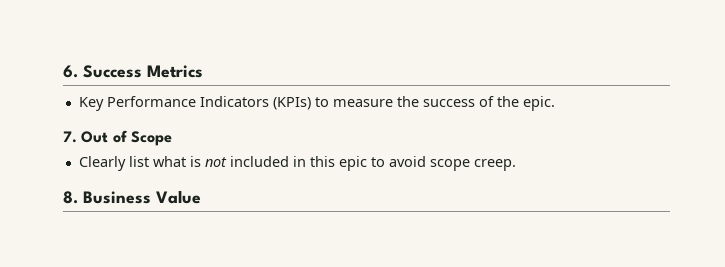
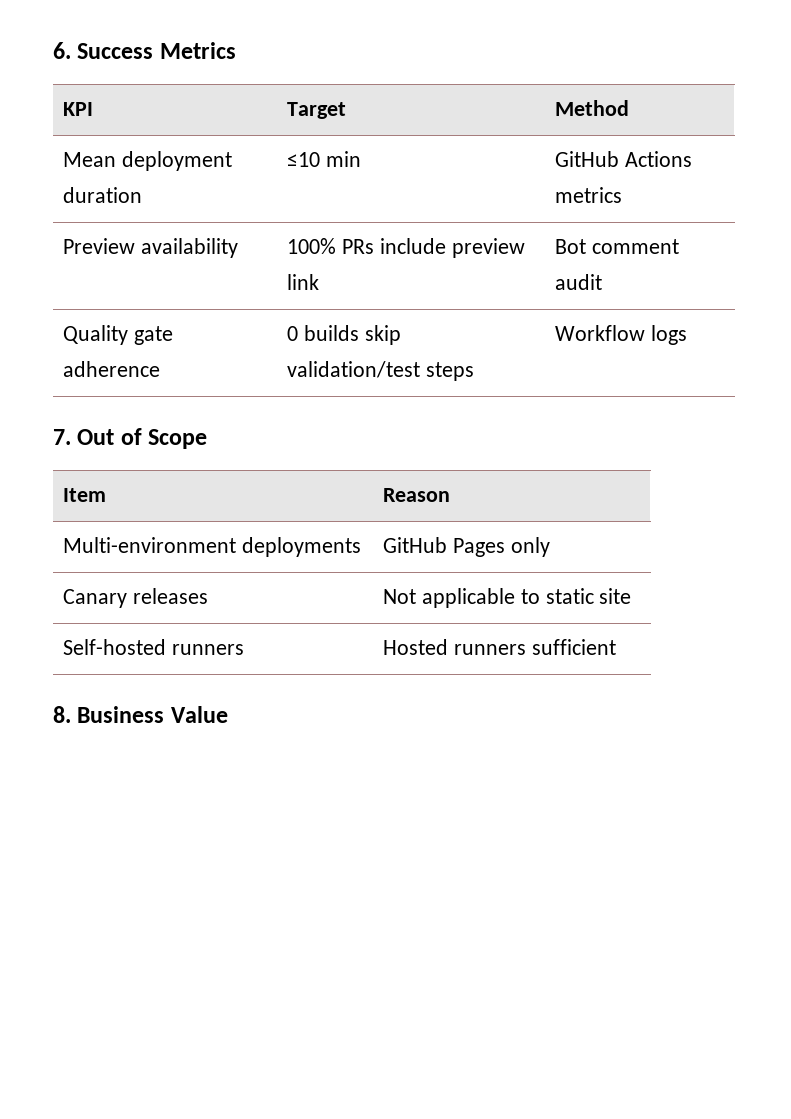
[78,96,555,111] [63,130,172,146] [78,156,516,171] // Key Performance Indicators (KPIs) to measure the success of the epic. // 7. Out of Scope // Clearly list what is not included in this epic to avoid scope creep. -> [63,102,94,116] [287,102,347,119] [555,100,630,116] [63,151,232,171] [63,187,143,203] [287,151,361,167] [555,151,692,167] [555,187,623,203] [63,238,238,258] [287,238,525,258] [287,274,320,290] [555,239,679,254] [555,274,603,290] [63,325,173,345] [63,361,161,377] [287,325,401,345] [287,361,474,381] [555,325,687,345] [53,428,208,449] [63,488,107,502] [383,488,451,502] [63,537,361,557] [383,537,550,557] [63,588,208,608] [383,588,632,608] [63,639,244,655] [383,639,616,655] // KPI | Target | Method // Mean deployment duration | ≤10 min | GitHub Actions metrics // Preview availability | 100% PRs include preview link | Bot comment audit // Quality gate adherence | 0 builds skip validation/test steps | Workflow logs // 7. Out of Scope // Item | Reason // Multi-environment deployments | GitHub Pages only // Canary releases | Not applicable to static site // Self-hosted runners | Hosted runners sufficient

